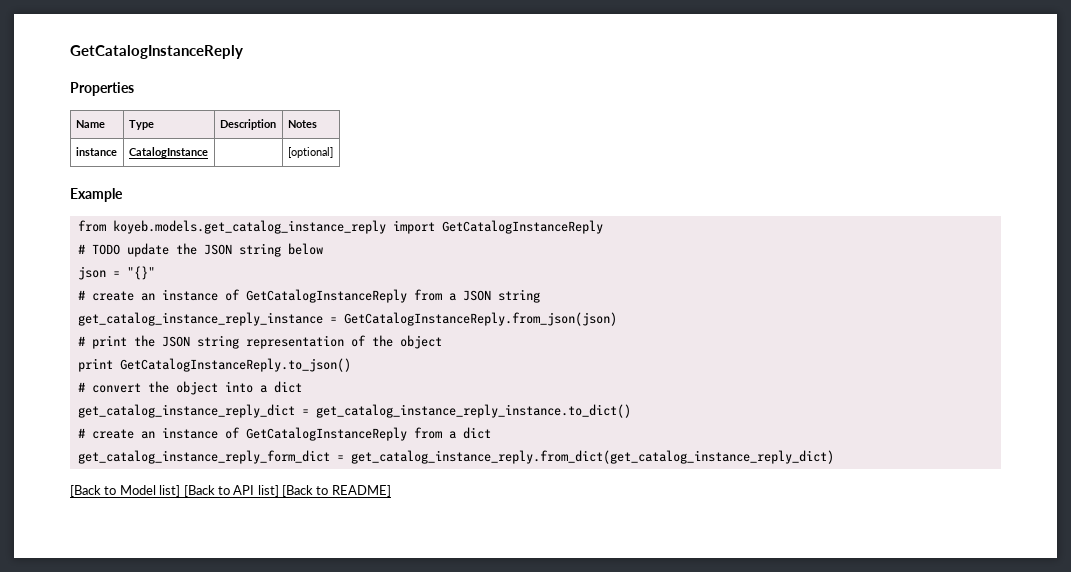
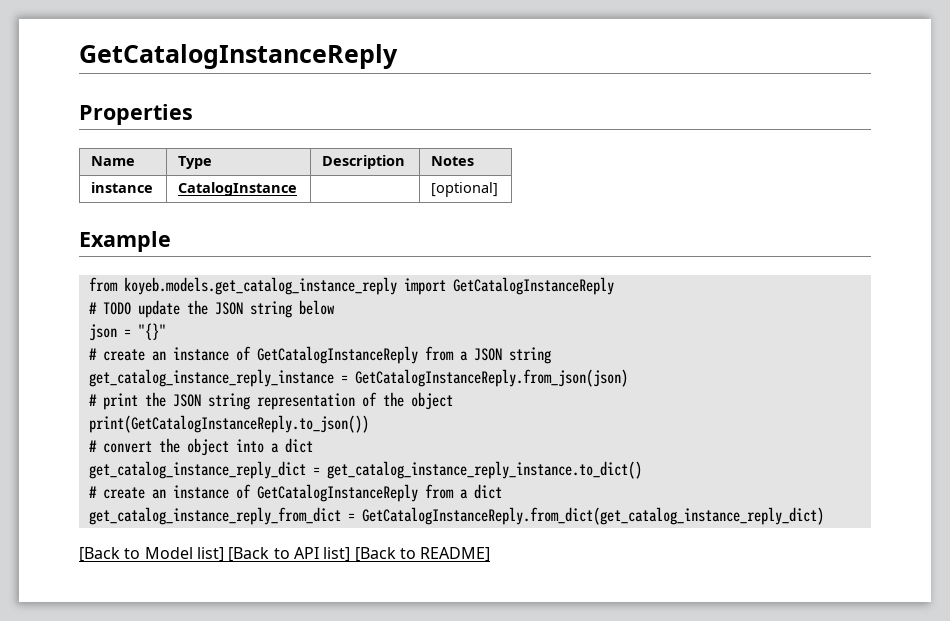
[77,358,351,372] print GetCatalogInstanceReply.to_json() -> [88,415,369,433] print(GetCatalogInstanceReply.to_json())
[77,450,834,464] get_catalog_instance_reply_form_dict = get_catalog_instance_reply.from_dict(get_catalog_instance_reply_dict) -> [88,507,824,525] get_catalog_instance_reply_from_dict = GetCatalogInstanceReply.from_dict(get_catalog_instance_reply_dict)

